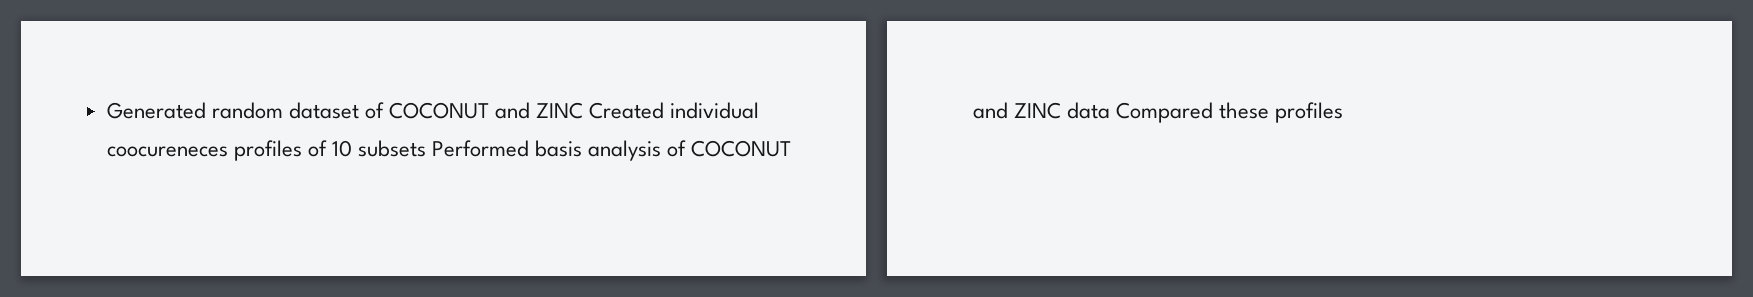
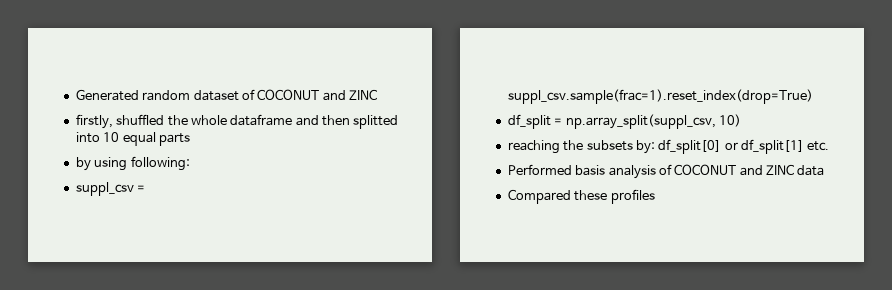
[589,102,760,119] [106,140,427,161] Created individual coocureneces profiles of 10 subsets -> [75,114,399,129] [75,132,190,146] [75,156,190,171] [75,182,146,196] [507,89,813,104] [507,114,741,129] [507,139,830,154] // firstly, shuffled the whole dataframe and then splitted into 10 equal parts // by using following: // suppl_csv = suppl_csv.sample(frac=1).reset_index(drop=True) // df_split = np.array_split(suppl_csv, 10) // reaching the subsets by: df_split[0] or df_split[1] etc. //
(1110, 110) none -> (825, 170) //

